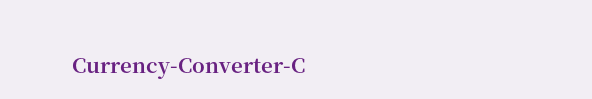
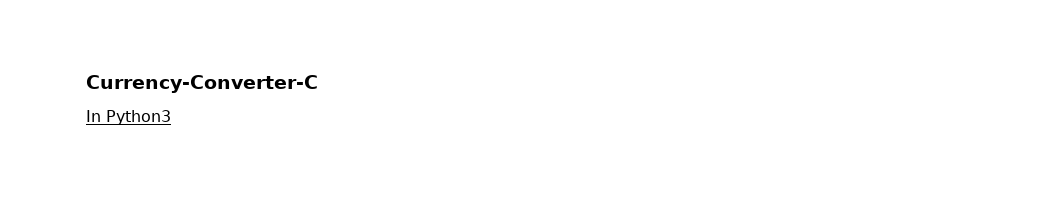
(305, 68) none -> [86,110,171,125] // In Python3

